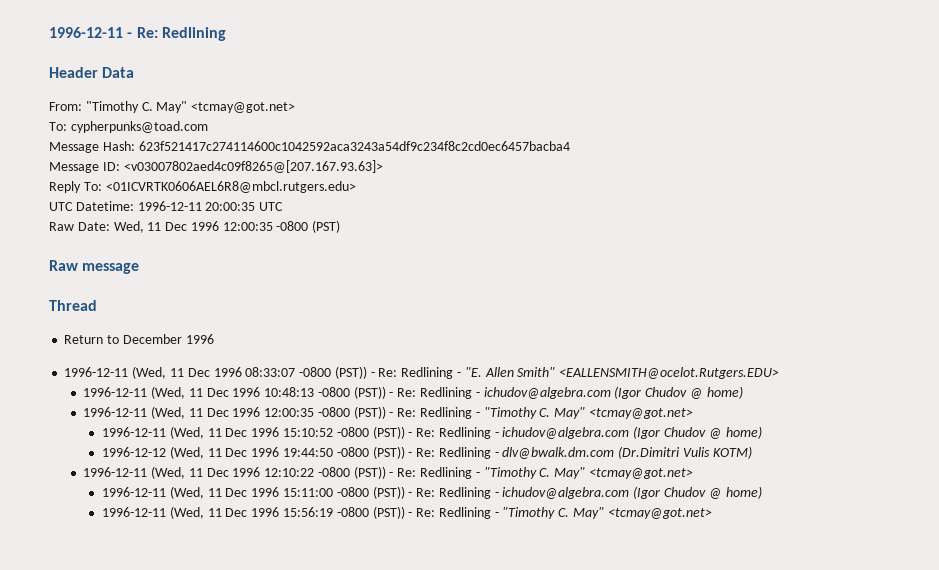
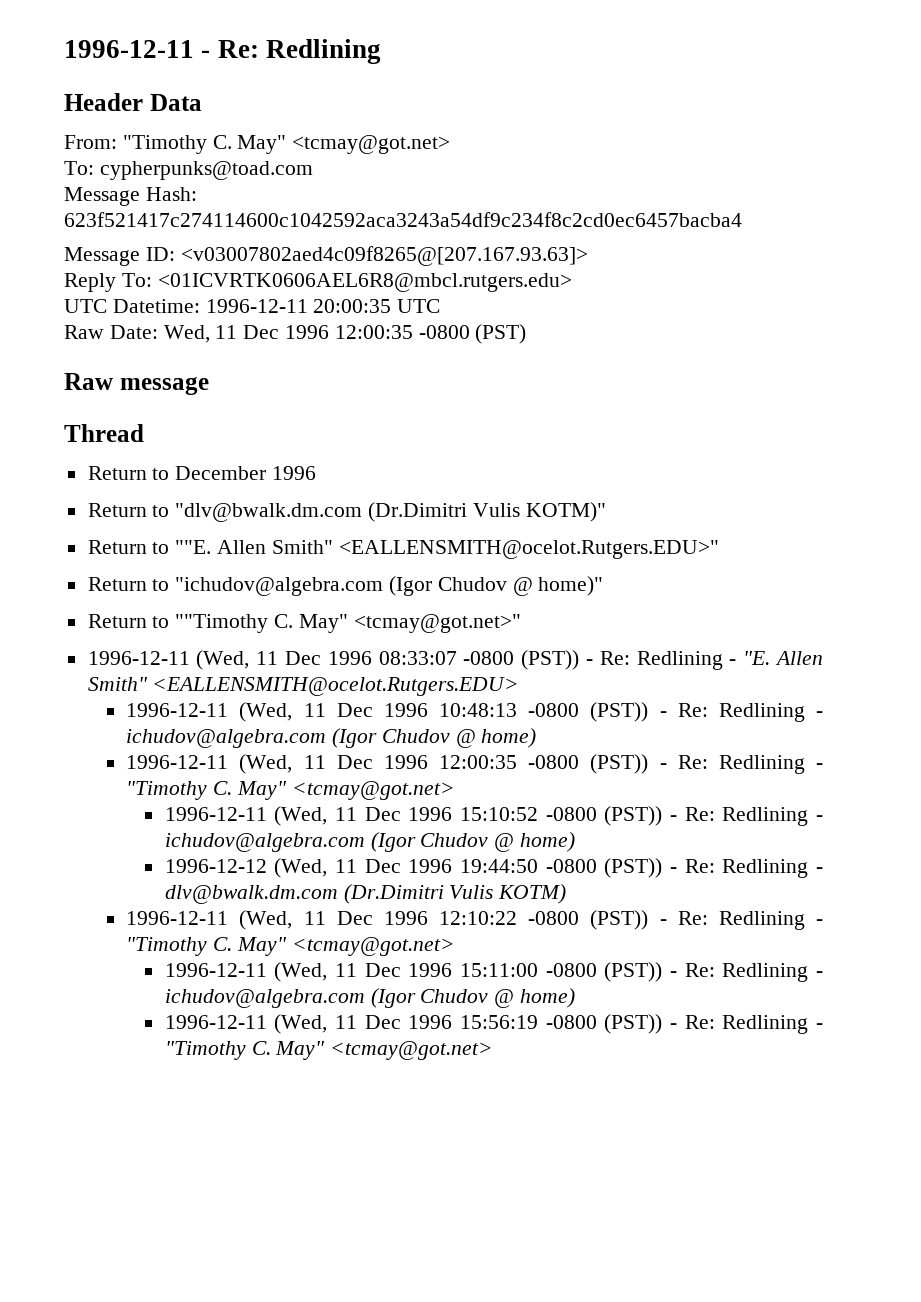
(214, 339) none -> [87,502,606,522] [87,540,719,559] [87,576,604,596] [87,614,521,633] // Return to "dlv@bwalk.dm.com (Dr.Dimitri Vulis KOTM)" // Return to ""E. Allen Smith" <EALLENSMITH@ocelot.Rutgers.EDU>" // Return to "ichudov@algebra.com (Igor Chudov @ home)" // Return to ""Timothy C. May" <tcmay@got.net>"

